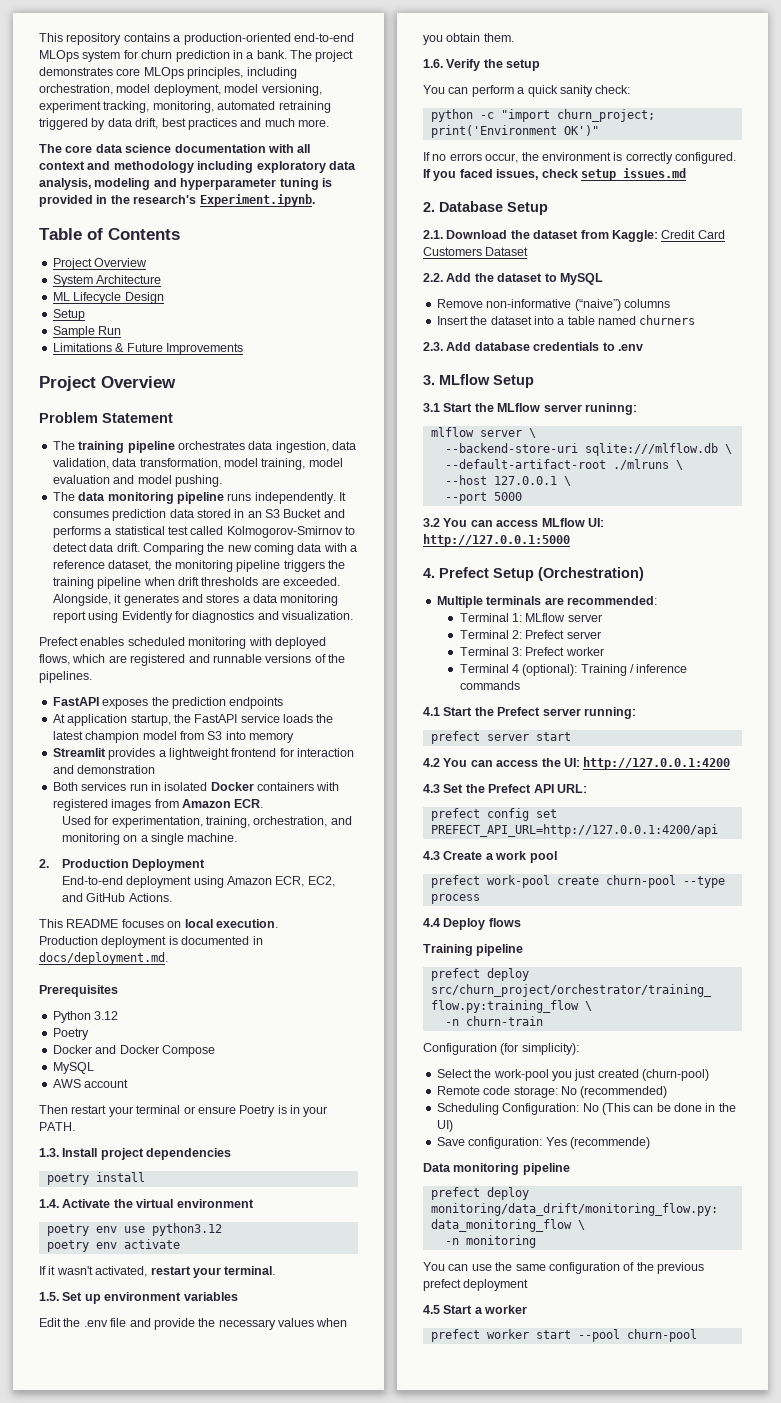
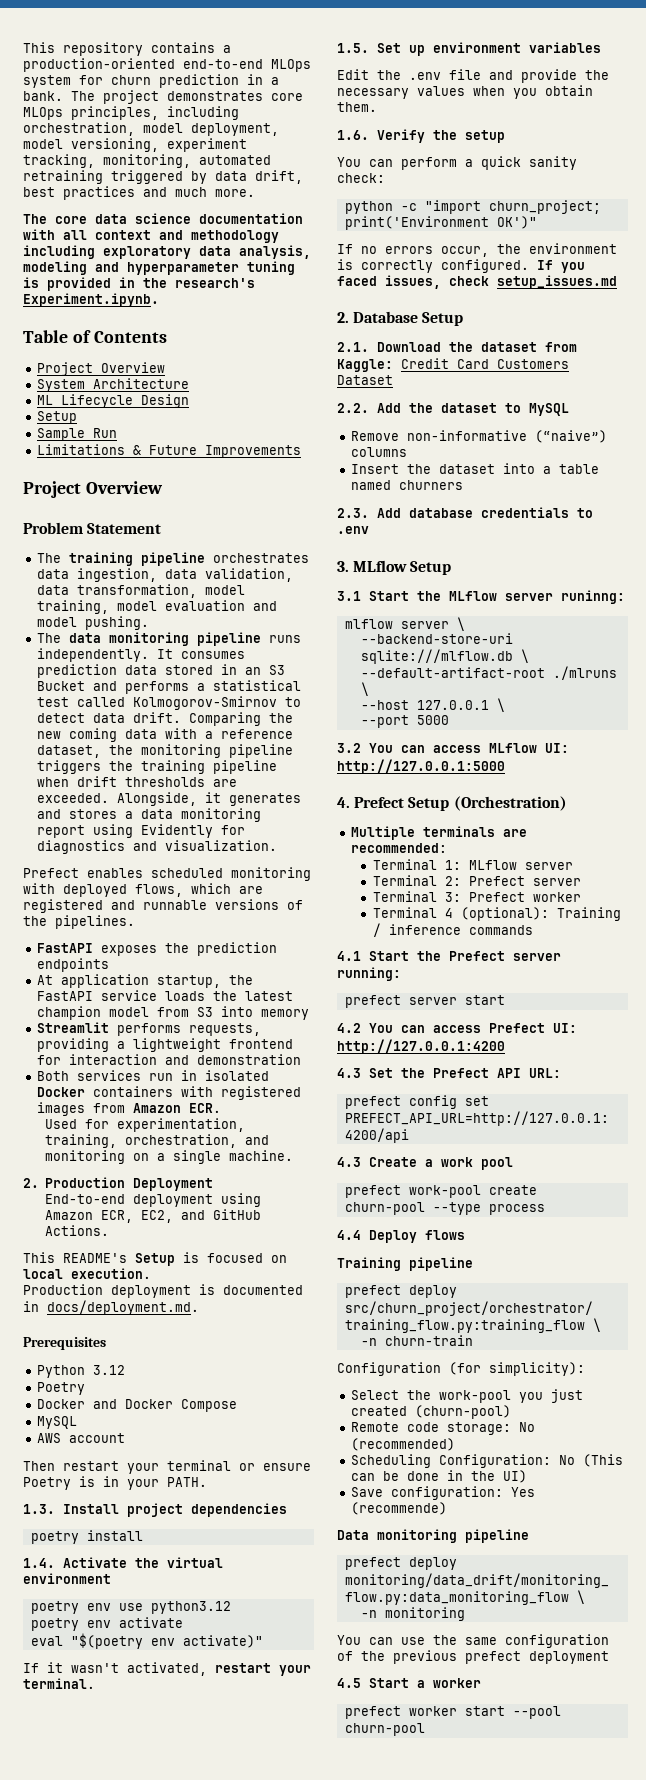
[108,748,156,760] provides -> [116,1023,261,1036] [36,1038,109,1052] performs requests, providing
[66,919,164,928] README focuses -> [63,1252,263,1266] README's Setup is focused
(180, 1244) none -> [30,1633,263,1649] // eval "$(poetry env activate)"
[541,758,561,767] the -> [489,1023,545,1033] Prefect

